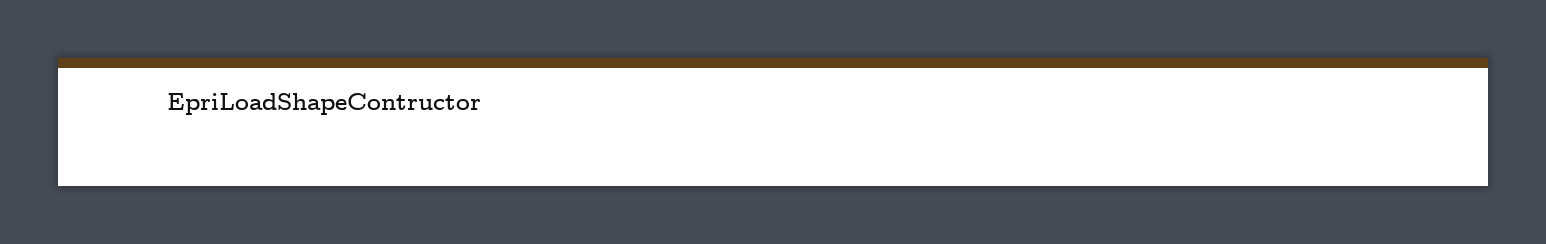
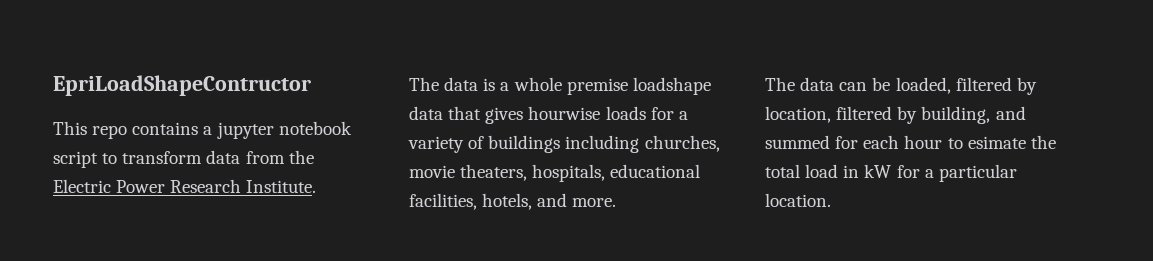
(481, 104) none -> [53,121,352,139] [53,150,314,168] [53,179,317,193] [409,77,711,95] [409,106,688,124] [408,135,720,153] [409,164,701,182] [409,193,617,210] [765,77,1037,95] [765,106,1026,124] [765,135,1056,149] [765,164,1017,182] [765,193,831,207] // This repo contains a jupyter notebook script to transform data from the Electric Power Research Institute. // The data is a whole premise loadshape data that gives hourwise loads for a variety of buildings including churches, movie theaters, hospitals, educational facilities, hotels, and more. // The data can be loaded, filtered by location, filtered by building, and summed for each hour to esimate the total load in kW for a particular location.

